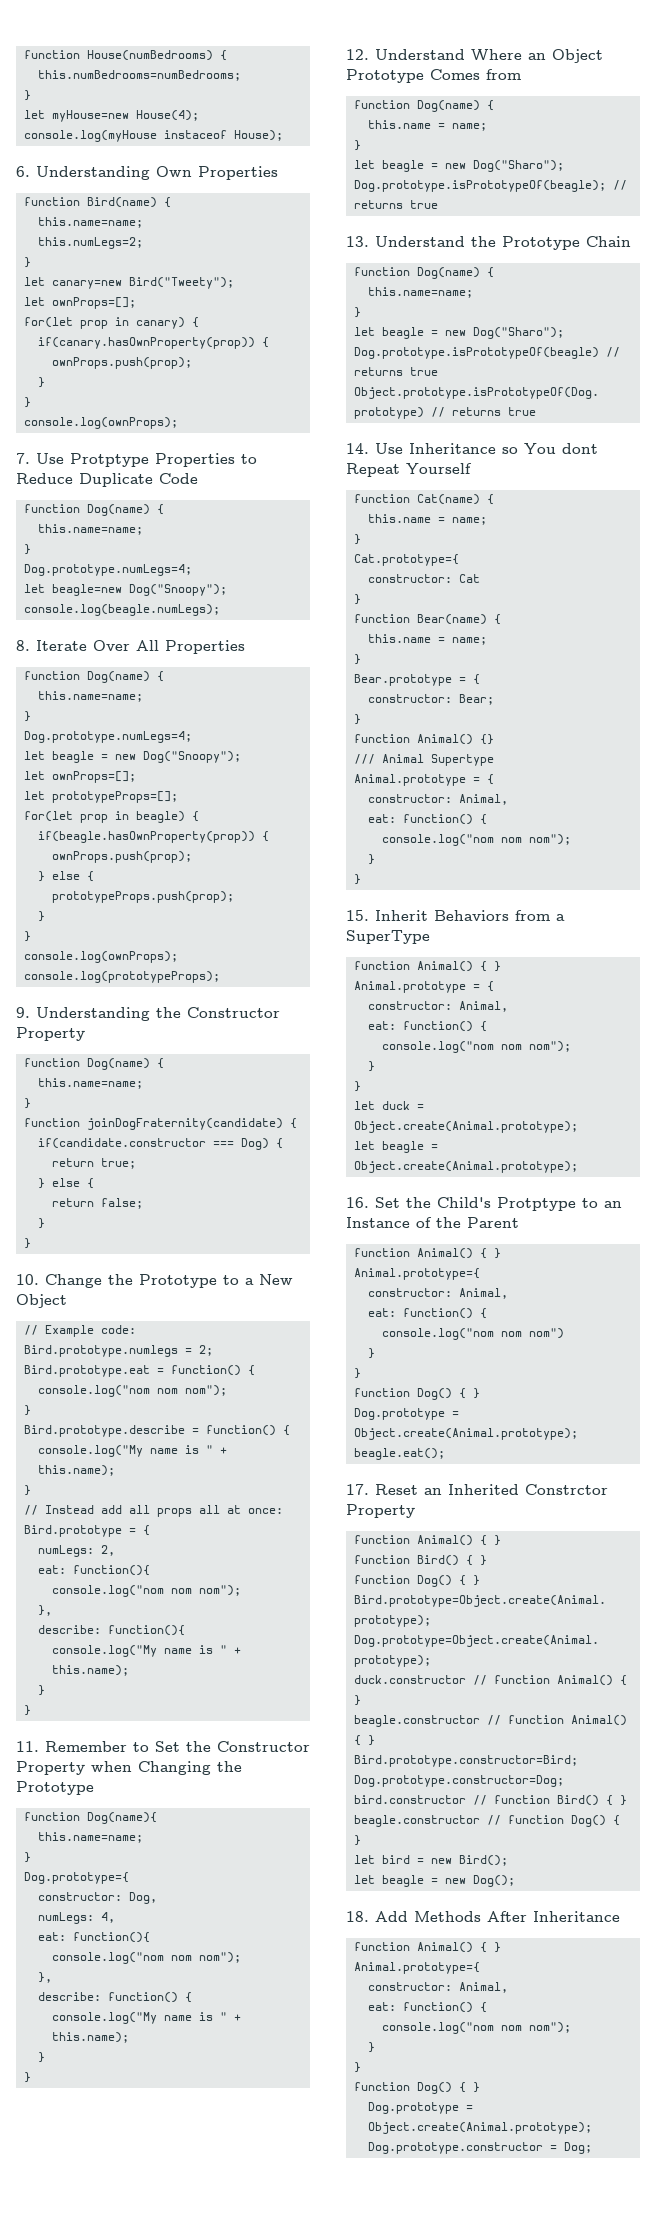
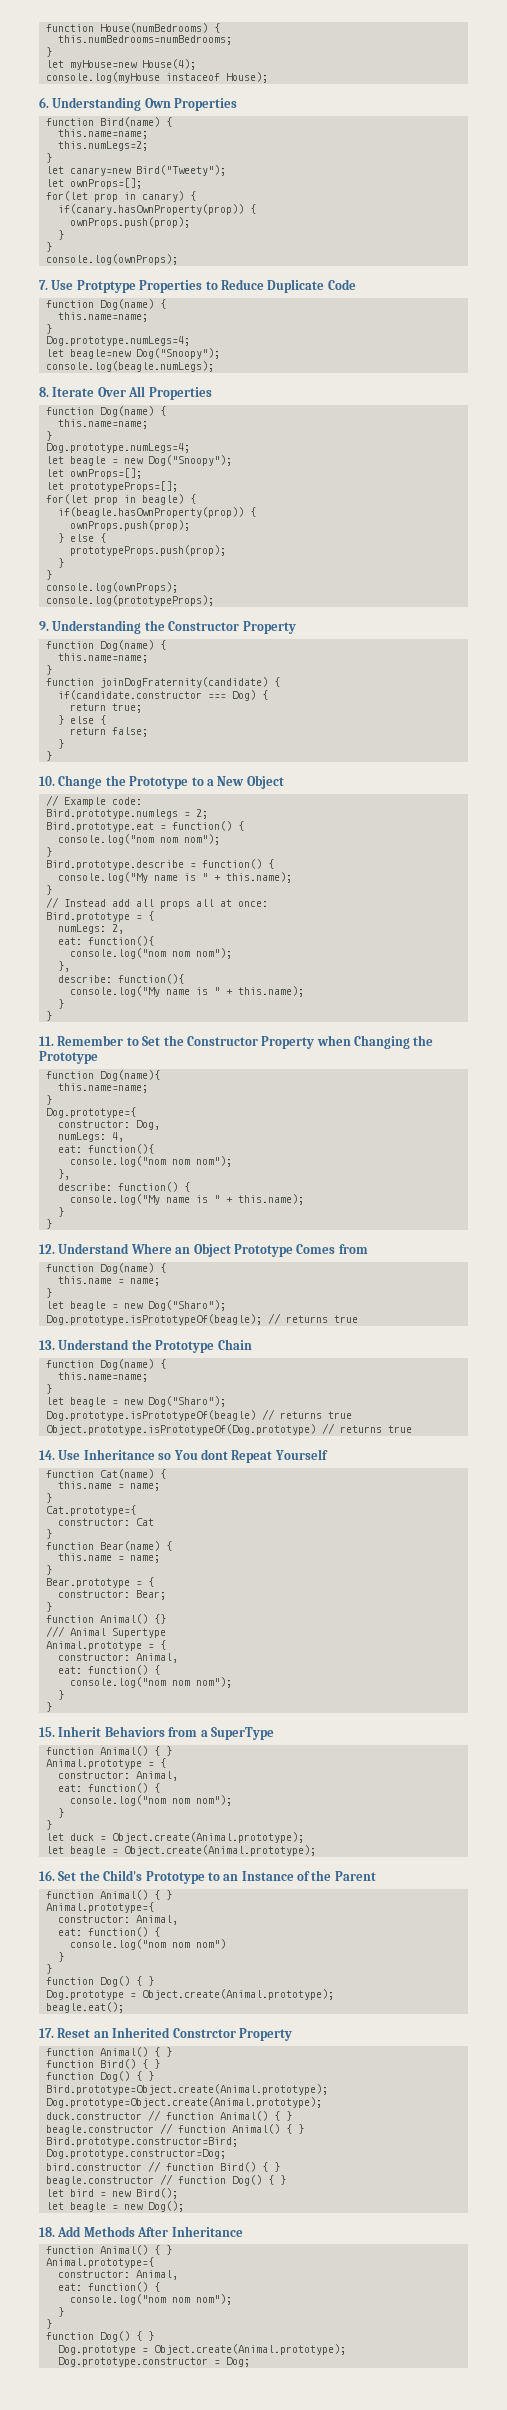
[497,1197,576,1211] Protptype -> [145,1871,205,1884] Prototype

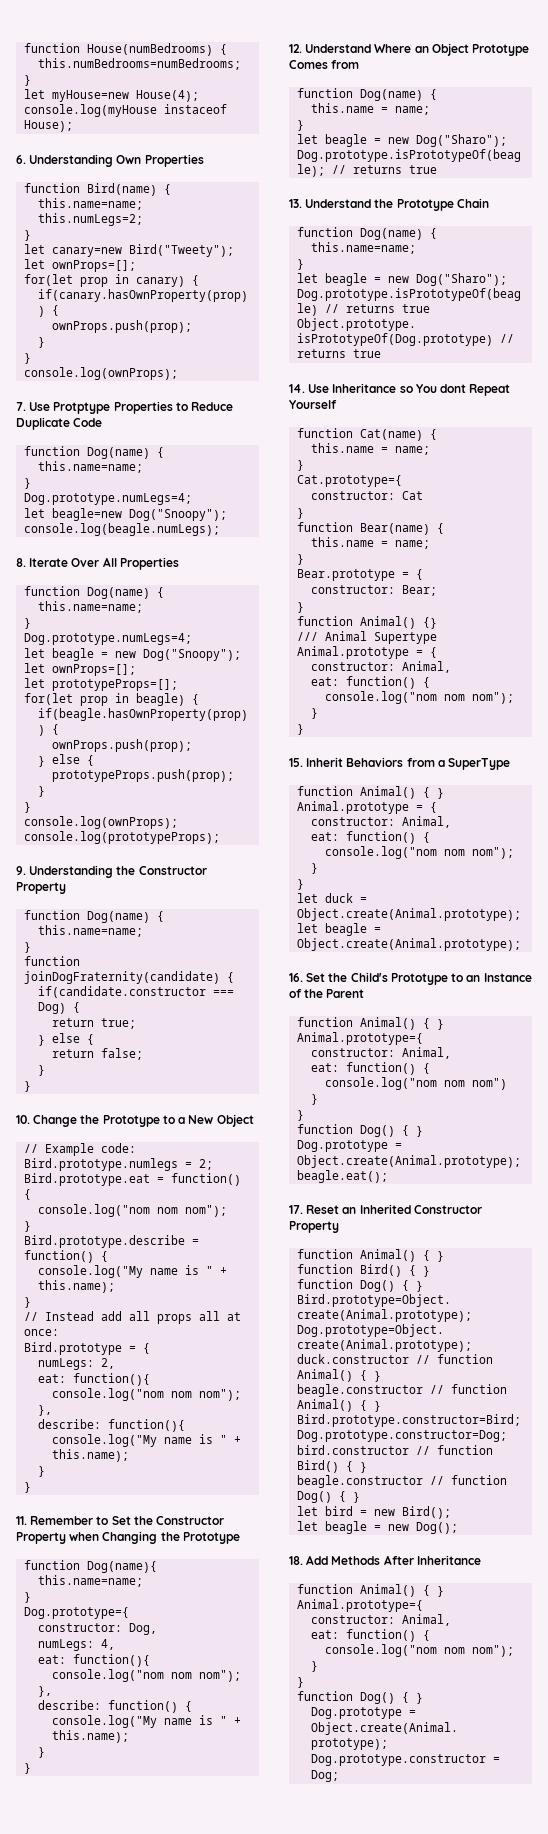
[172,2028,236,2038] Constrctor -> [413,1205,482,1214] Constructor

